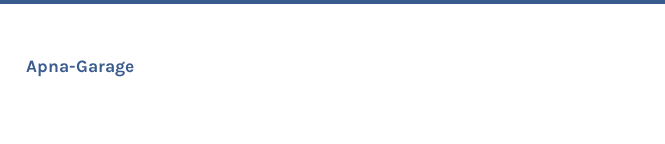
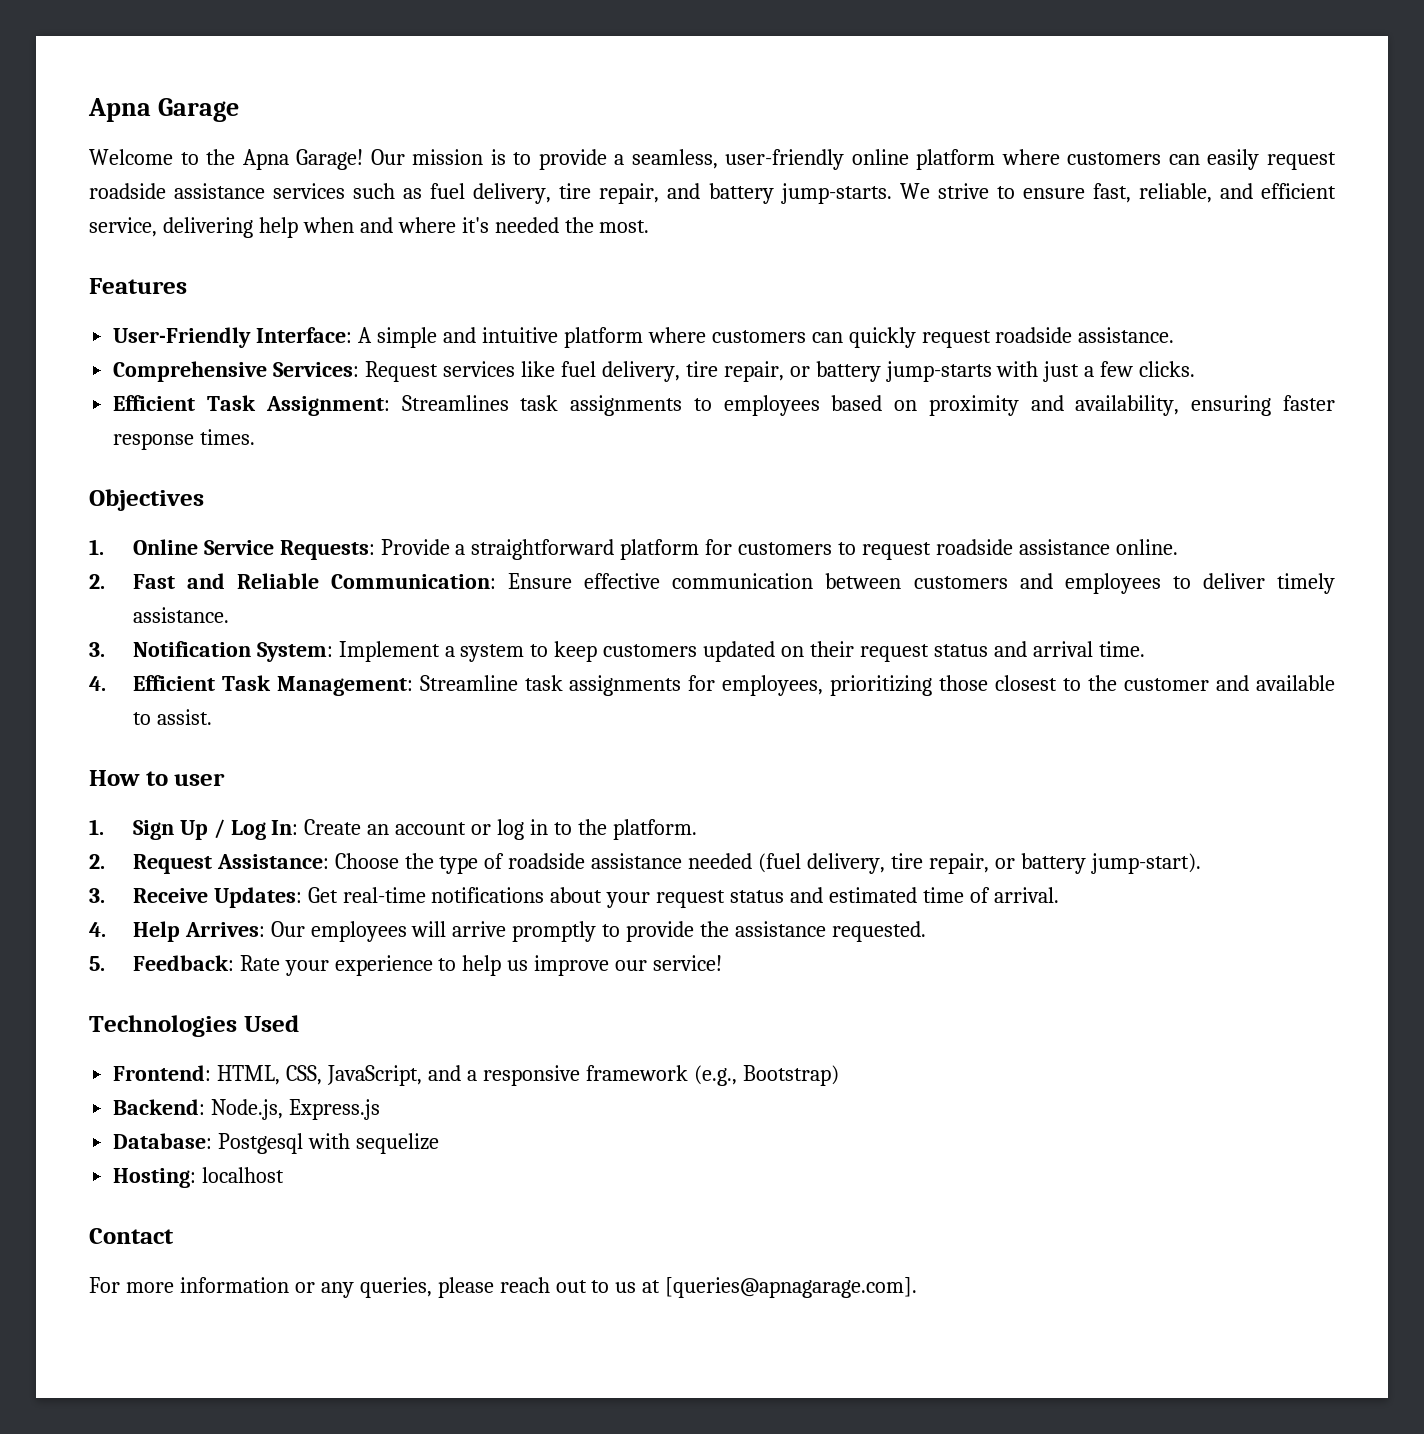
[26,60,134,77] Apna-Garage -> [88,98,239,122] [89,149,1336,170] [89,183,1337,204] [89,217,650,238] [89,278,187,294] [113,327,1175,348] [113,361,1196,382] [113,395,1335,416] [113,429,256,450] [89,489,204,511] [89,539,1178,560] [89,573,1336,594] [132,607,229,623] [89,641,1145,662] [89,675,1335,696] [132,709,212,725] [89,770,226,786] [89,819,697,840] [89,853,1201,874] [89,887,1059,908] [89,921,927,942] [89,955,723,976] [89,1015,299,1037] [113,1065,839,1086] [113,1099,381,1120] [113,1133,440,1154] [113,1167,285,1188] [89,1228,174,1244] [89,1277,918,1298] Apna Garage // Welcome to the Apna Garage! Our mission is to provide a seamless, user-friendly online platform where customers can easily request roadside assistance services such as fuel delivery, tire repair, and battery jump-starts. We strive to ensure fast, reliable, and efficient service, delivering help when and where it's needed the most. // Features // User-Friendly Interface: A simple and intuitive platform where customers can quickly request roadside assistance. // Comprehensive Services: Request services like fuel delivery, tire repair, or battery jump-starts with just a few clicks. // Efficient Task Assignment: Streamlines task assignments to employees based on proximity and availability, ensuring faster response times. // Objectives // 1. Online Service Requests: Provide a straightforward platform for customers to request roadside assistance online. // 2. Fast and Reliable Communication: Ensure effective communication between customers and employees to deliver timely assistance. // 3. Notification System: Implement a system to keep customers updated on their request status and arrival time. // 4. Efficient Task Management: Streamline task assignments for employees, prioritizing those closest to the customer and available to assist. // How to user // 1. Sign Up / Log In: Create an account or log in to the platform. // 2. Request Assistance: Choose the type of roadside assistance needed (fuel delivery, tire repair, or battery jump-start). // 3. Receive Updates: Get real-time notifications about your request status and estimated time of arrival. // 4. Help Arrives: Our employees will arrive promptly to provide the assistance requested. // 5. Feedback: Rate your experience to help us improve our service! // Technologies Used // Frontend: HTML, CSS, JavaScript, and a responsive framework (e.g., Bootstrap) // Backend: Node.js, Express.js // Database: Postgesql with sequelize // Hosting: localhost // Contact // For more information or any queries, please reach out to us at [queries@apnagarage.com].

